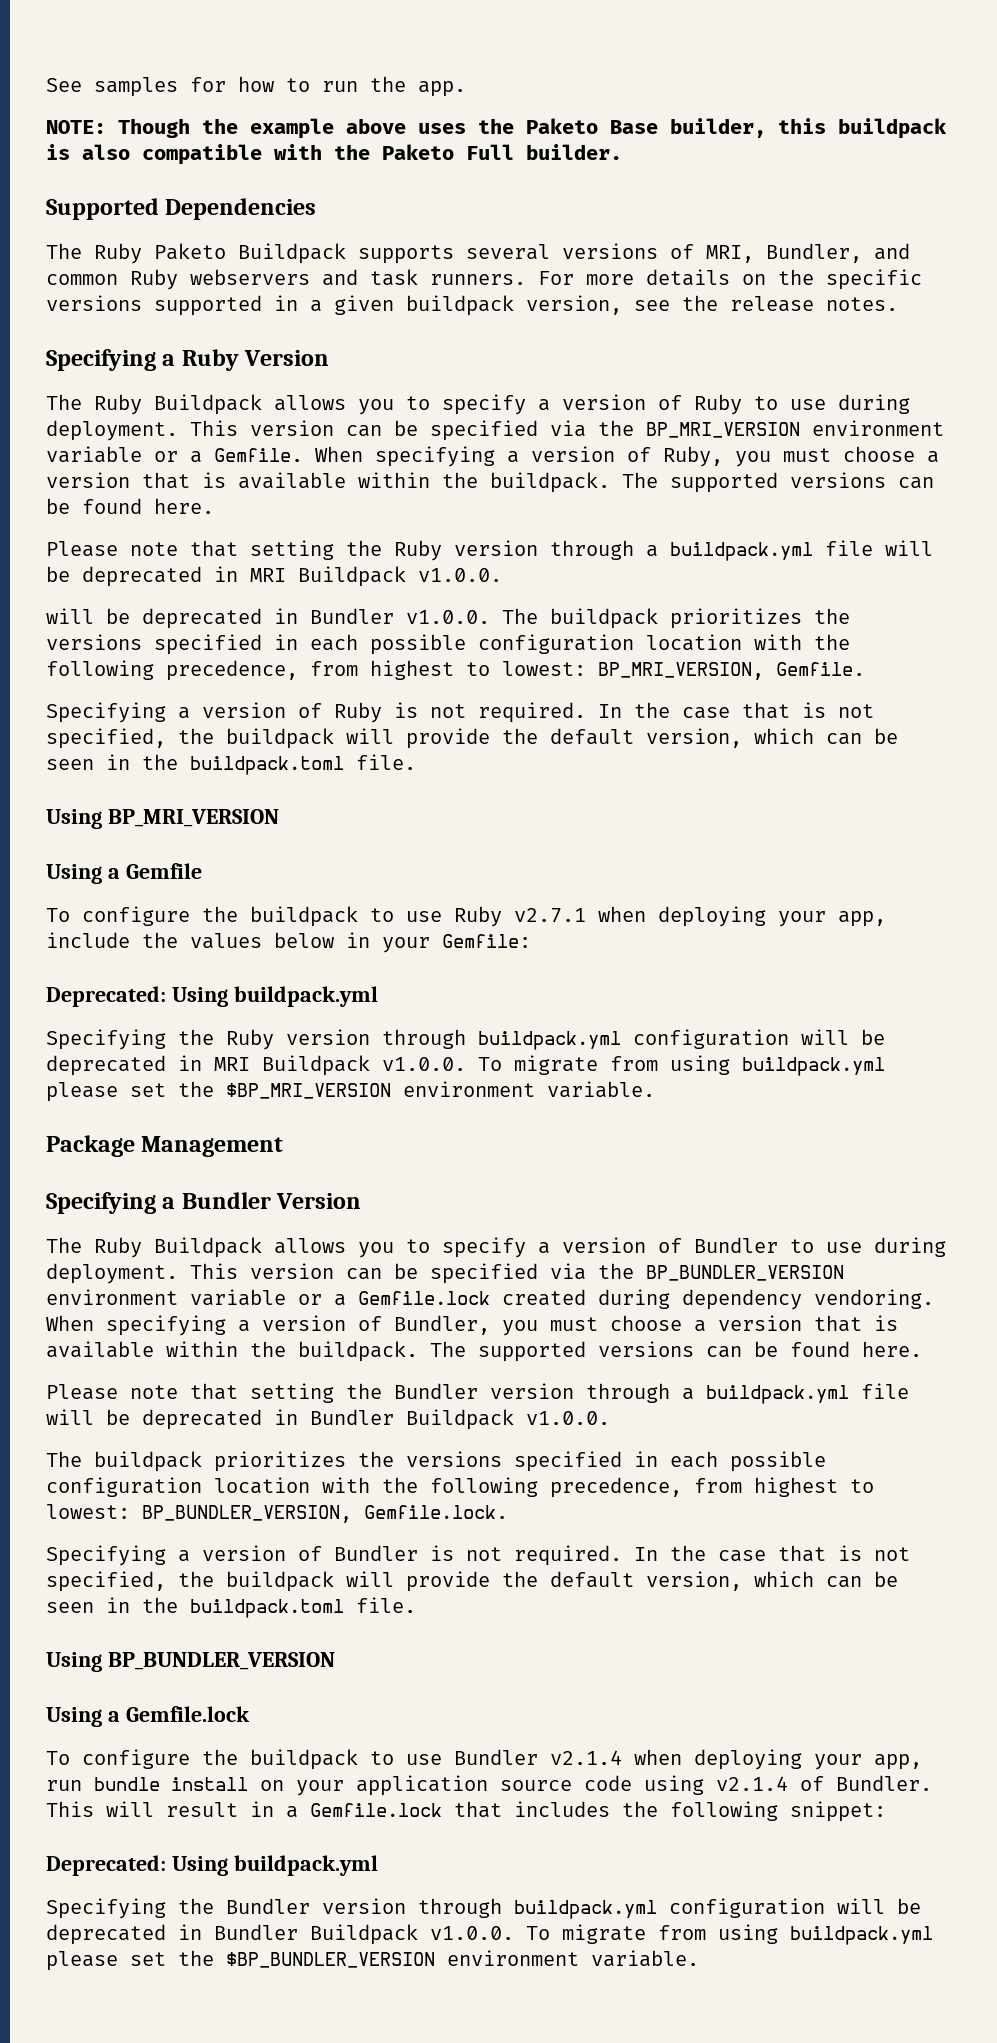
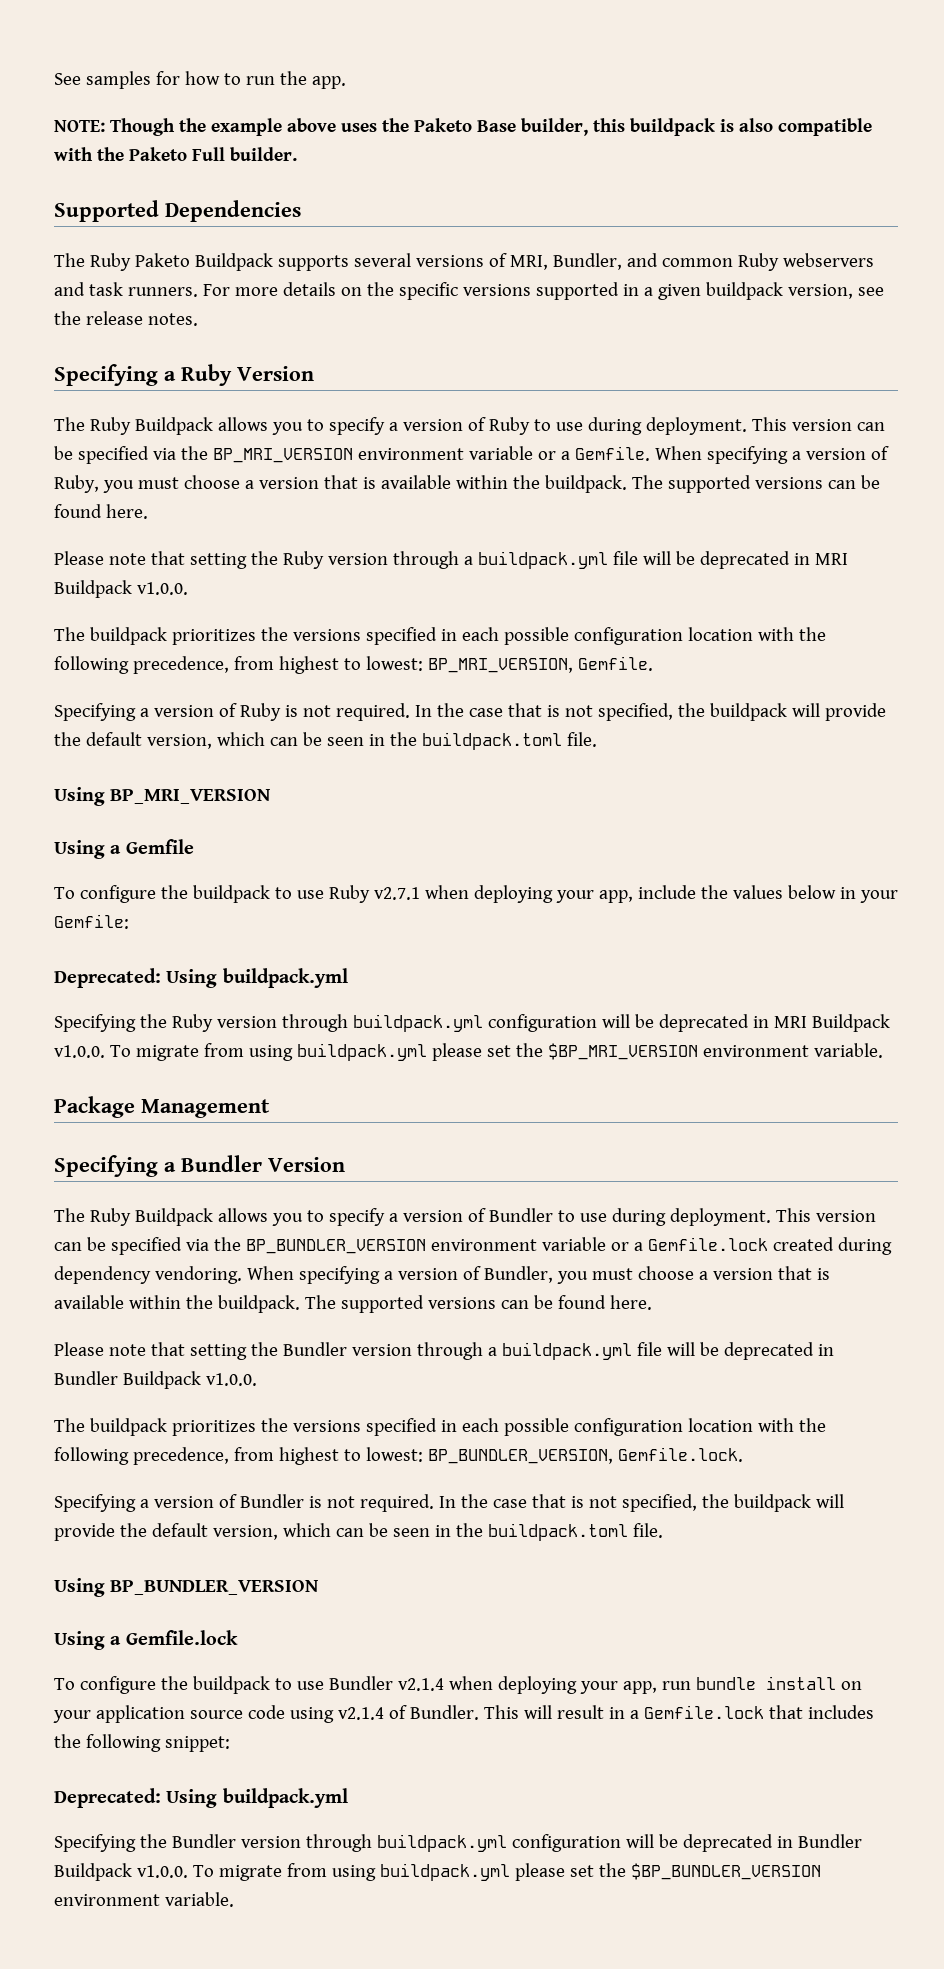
[46,608,490,629] will be deprecated in Bundler v1.0.0. -> (188, 588) none

